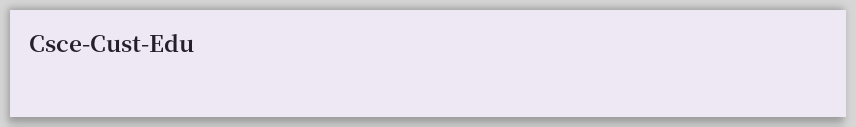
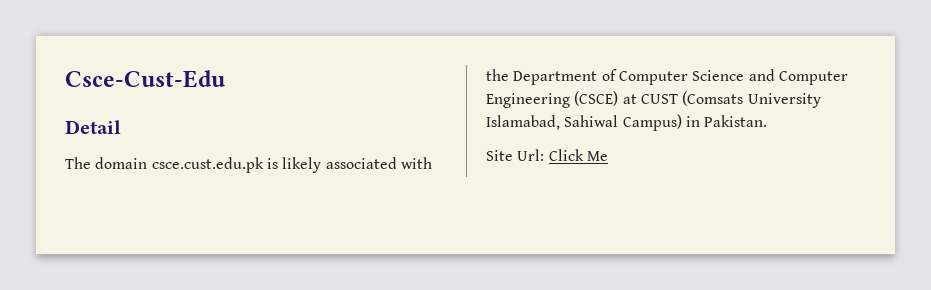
(194, 43) none -> [65,120,121,134] [65,157,432,173] [486,69,848,85] [486,91,821,108] [486,114,768,131] [486,149,608,161] // Detail // The domain csce.cust.edu.pk is likely associated with the Department of Computer Science and Computer Engineering (CSCE) at CUST (Comsats University Islamabad, Sahiwal Campus) in Pakistan. // Site Url: Click Me

